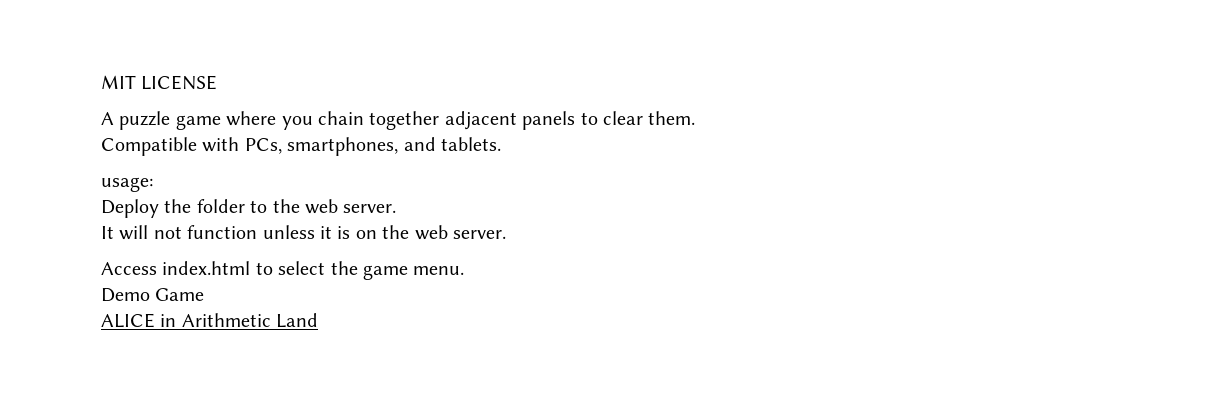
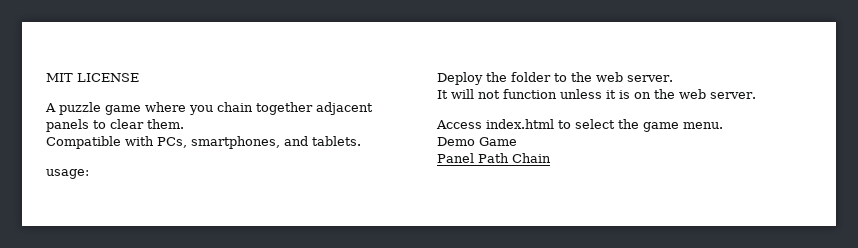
[101,313,319,328] ALICE in Arithmetic Land -> [437,153,551,163] Panel Path Chain

